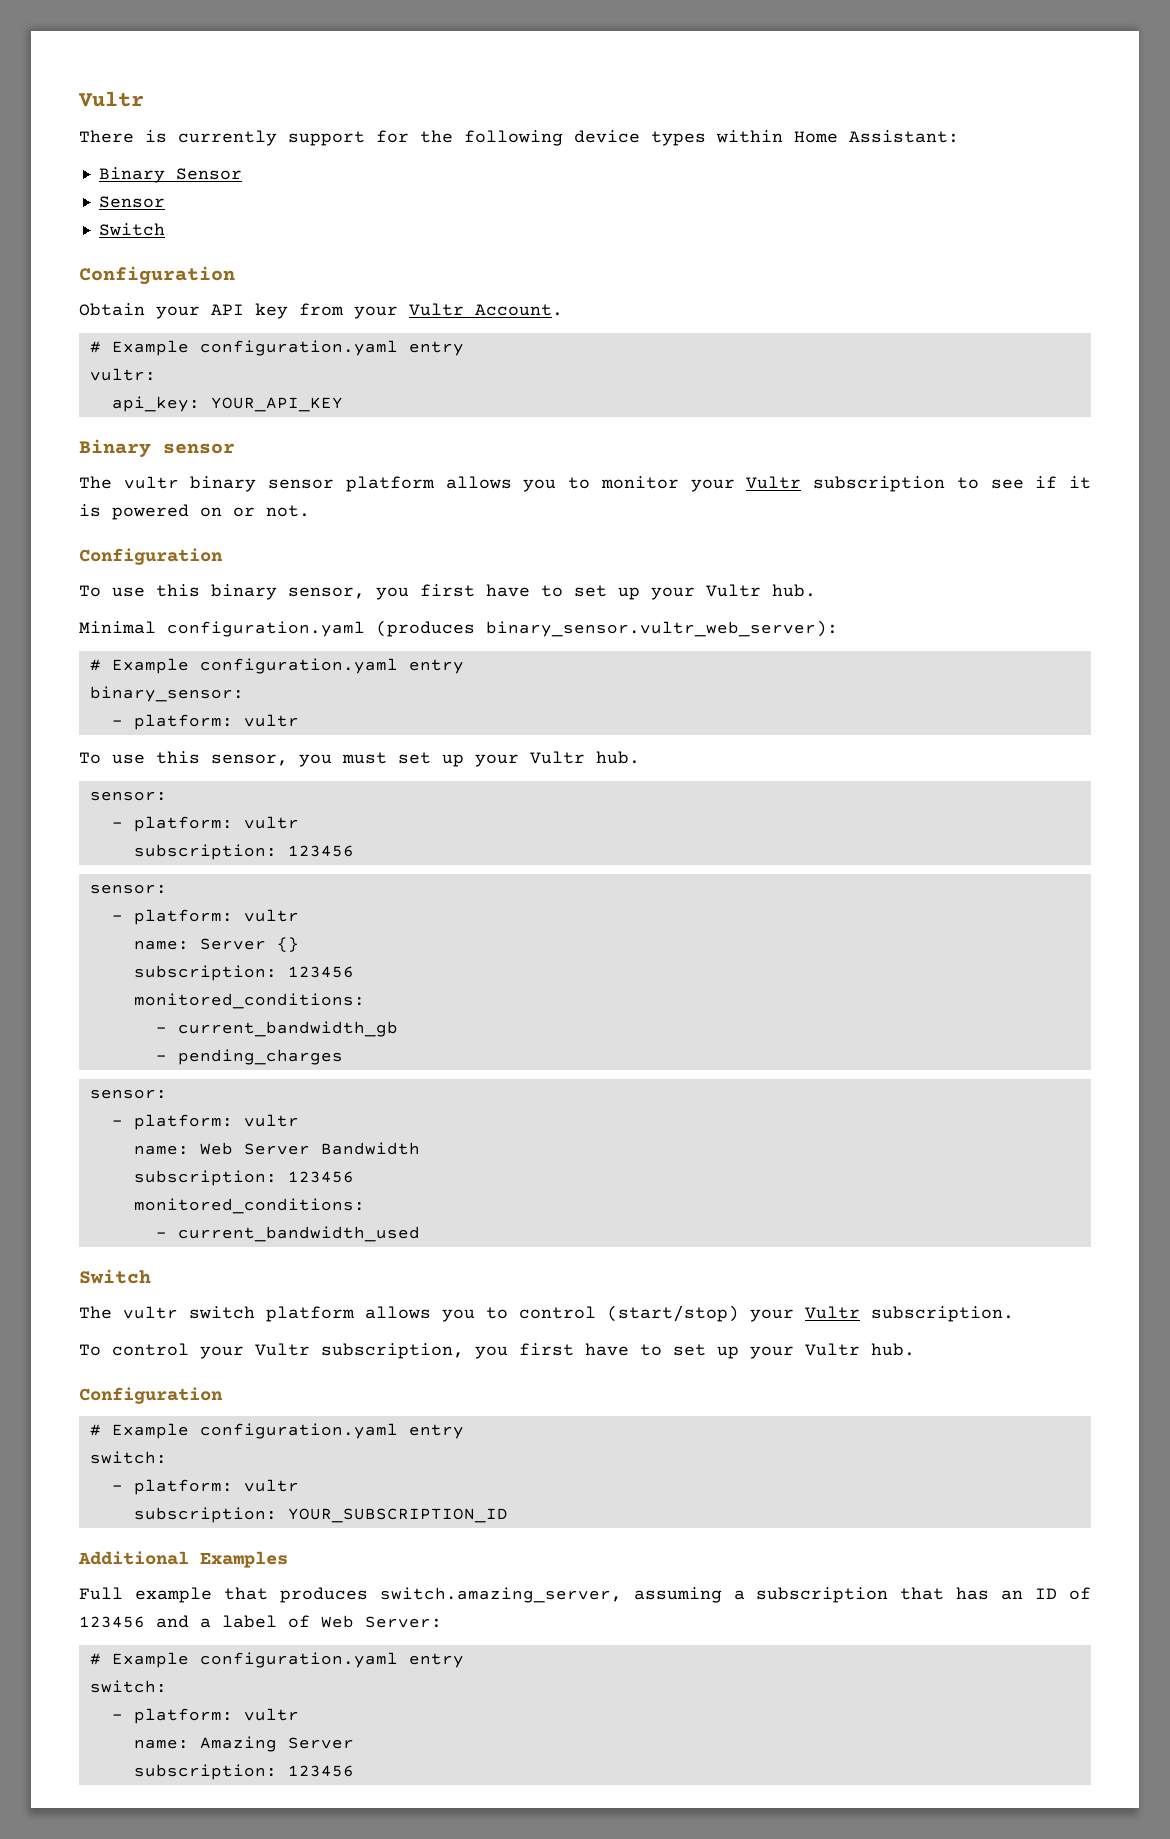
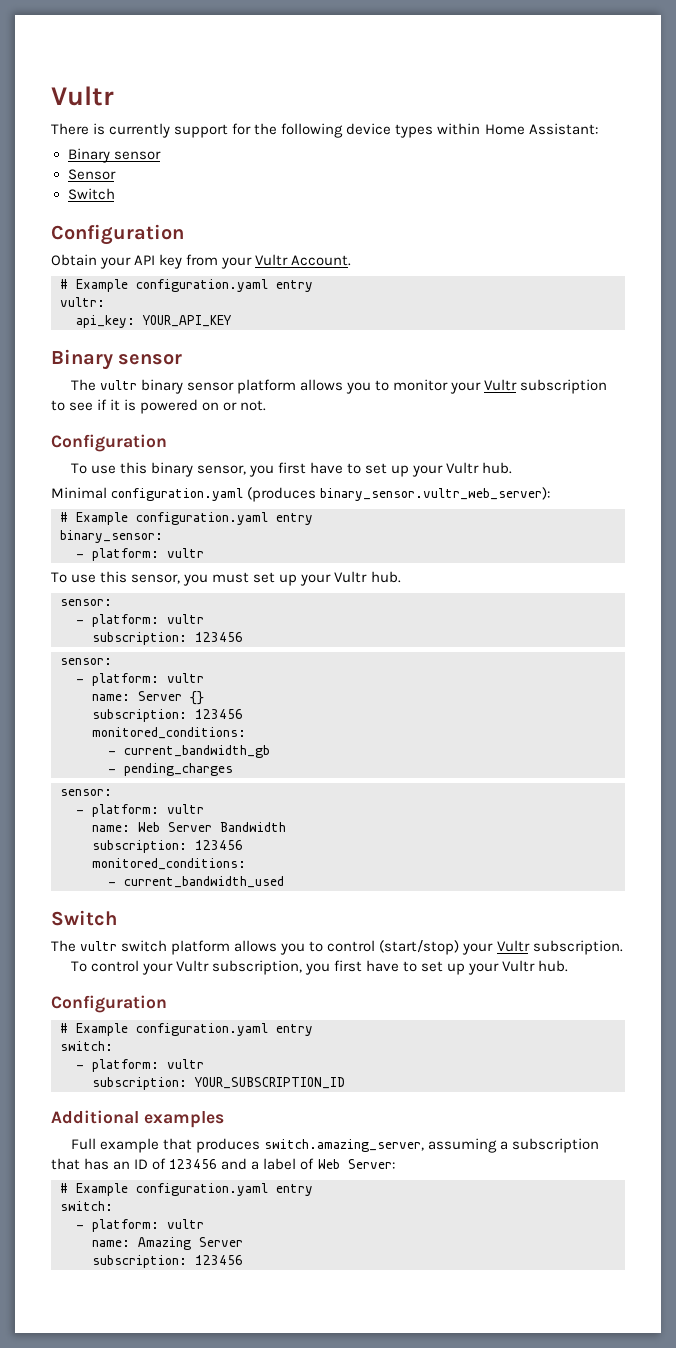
[175,168,242,180] Sensor -> [113,151,161,160] sensor
[200,1551,288,1568] Examples -> [143,1111,224,1128] examples

